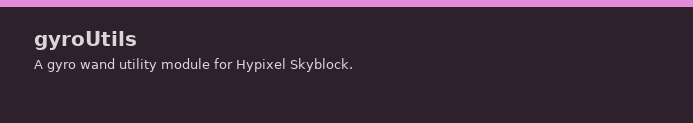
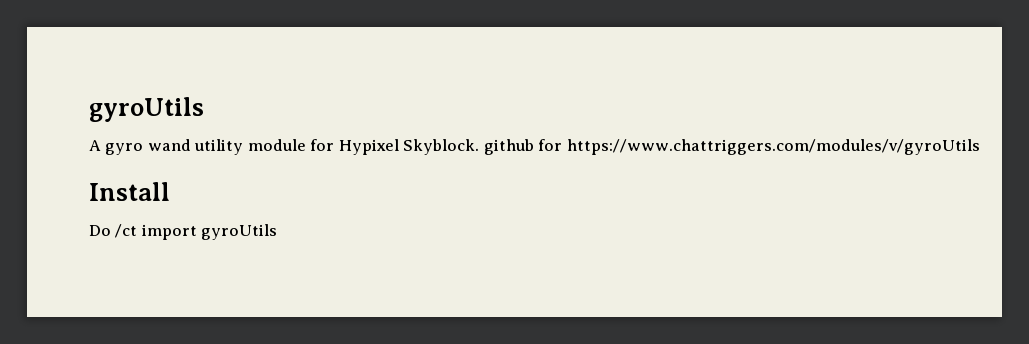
(353, 65) none -> [483,139,980,155] [89,182,170,201] [89,224,278,240] github for https://www.chattriggers.com/modules/v/gyroUtils // Install // Do /ct import gyroUtils

